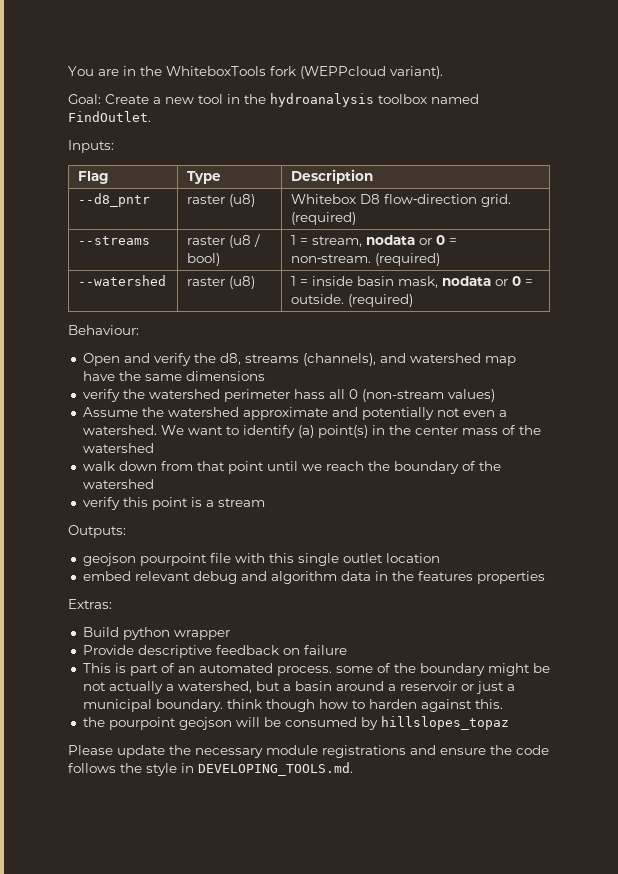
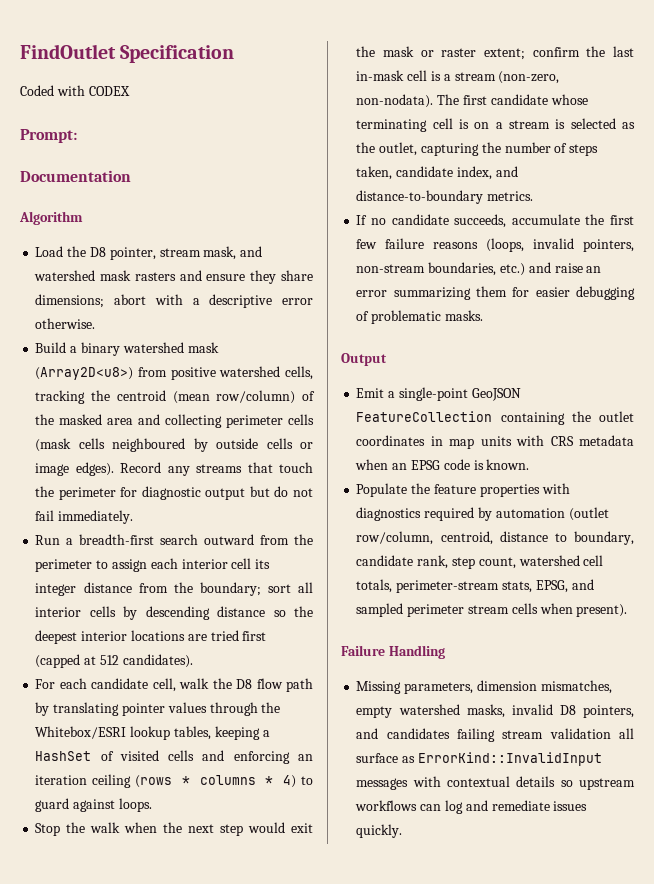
[68,66,443,79] [68,93,479,107] [68,111,151,122] [68,140,114,153] [78,171,109,184] [187,171,222,184] [291,169,374,184] [78,193,151,207] [187,194,256,207] [291,194,512,207] [291,212,357,225] [78,236,151,245] [187,234,261,248] [187,253,221,266] [291,235,458,247] [291,253,441,266] [78,275,167,286] [187,276,256,289] [291,276,534,288] [291,294,414,307] [68,325,139,335] [82,353,516,366] [82,371,265,381] [82,389,495,402] [82,407,507,420] [82,425,541,438] [82,443,154,453] [82,461,501,474] [82,479,154,489] [82,497,265,510] [68,525,126,538] [82,553,440,566] [82,571,545,584] [68,599,112,609] [82,627,230,640] [82,645,347,658] [82,663,550,676] [82,681,515,694] [82,699,503,712] [82,716,509,730] [68,745,549,758] [68,762,353,776] You are in the WhiteboxTools fork (WEPPcloud variant). // Goal: Create a new tool in the hydroanalysis toolbox named FindOutlet. // Inputs: // Flag | Type | Description // --d8_pntr | raster (u8) | Whitebox D8 flow‑direction grid. (required) // --streams | raster (u8 / bool) | 1 = stream, nodata or 0 = non‑stream. (required) // --watershed | raster (u8) | 1 = inside basin mask, nodata or 0 = outside. (required) // Behaviour: // Open and verify the d8, streams (channels), and watershed map have the same dimensions // verify the watershed perimeter hass all 0 (non-stream values) // Assume the watershed approximate and potentially not even a watershed. We want to identify (a) point(s) in the center mass of the watershed // walk down from that point until we reach the boundary of the watershed // verify this point is a stream // Outputs: // geojson pourpoint file with this single outlet location // embed relevant debug and algorithm data in the features properties // Extras: // Build python wrapper // Provide descriptive feedback on failure // This is part of an automated process. some of the boundary might be not actually a watershed, but a basin around a reservoir or just a municipal boundary. think though how to harden against this. // the pourpoint geojson will be consumed by hillslopes_topaz // Please update the necessary module registrations and ensure the code follows the style in DEVELOPING_TOOLS.md. -> [20,44,235,63] [20,85,130,96] [20,129,77,143] [20,170,131,182] [19,211,83,225] [35,246,263,260] [34,270,313,284] [35,294,313,308] [35,318,96,329] [35,342,219,356] [35,366,313,380] [35,390,316,404] [35,414,315,428] [35,438,314,452] [35,462,313,476] [35,486,313,500] [35,510,134,524] [35,534,314,545] [35,558,271,572] [35,582,313,596] [35,606,314,620] [35,630,267,644] [35,654,193,668] [35,678,313,692] [35,702,281,716] [35,726,270,740] [35,750,313,764] [35,774,313,788] [35,798,152,812] [35,822,313,836] [356,46,634,60] [356,70,560,84] [356,94,588,108] [356,118,635,132] [356,142,599,156] [356,166,518,180] [356,190,534,204] [356,214,634,228] [356,238,634,252] [356,262,602,276] [356,286,636,300] [356,310,483,324] [341,353,387,366] [356,387,521,401] [356,411,634,425] [356,435,634,449] [355,459,530,470] [356,483,570,497] [356,507,609,521] [356,531,634,545] [356,555,604,569] [356,579,594,593] [356,603,628,617] [341,645,445,659] [356,680,612,694] [356,704,634,718] [356,728,634,742] [356,752,602,766] [356,776,636,790] [355,800,588,814] [356,824,403,838] FindOutlet Specification // Coded with CODEX // Prompt: // Documentation // Algorithm // Load the D8 pointer, stream mask, and watershed mask rasters and ensure they share dimensions; abort with a descriptive error otherwise. // Build a binary watershed mask (Array2D<u8>) from positive watershed cells, tracking the centroid (mean row/column) of the masked area and collecting perimeter cells (mask cells neighboured by outside cells or image edges). Record any streams that touch the perimeter for diagnostic output but do not fail immediately. // Run a breadth-first search outward from the perimeter to assign each interior cell its integer distance from the boundary; sort all interior cells by descending distance so the deepest interior locations are tried first (capped at 512 candidates). // For each candidate cell, walk the D8 flow path by translating pointer values through the Whitebox/ESRI lookup tables, keeping a HashSet of visited cells and enforcing an iteration ceiling (rows * columns * 4) to guard against loops. // Stop the walk when the next step would exit the mask or raster extent; confirm the last in-mask cell is a stream (non-zero, non-nodata). The first candidate whose terminating cell is on a stream is selected as the outlet, capturing the number of steps taken, candidate index, and distance-to-boundary metrics. // If no candidate succeeds, accumulate the first few failure reasons (loops, invalid pointers, non-stream boundaries, etc.) and raise an error summarizing them for easier debugging of problematic masks. // Output // Emit a single-point GeoJSON FeatureCollection containing the outlet coordinates in map units with CRS metadata when an EPSG code is known. // Populate the feature properties with diagnostics required by automation (outlet row/column, centroid, distance to boundary, candidate rank, step count, watershed cell totals, perimeter-stream stats, EPSG, and sampled perimeter stream cells when present). // Failure Handling // Missing parameters, dimension mismatches, empty watershed masks, invalid D8 pointers, and candidates failing stream validation all surface as ErrorKind::InvalidInput messages with contextual details so upstream workflows can log and remediate issues quickly.

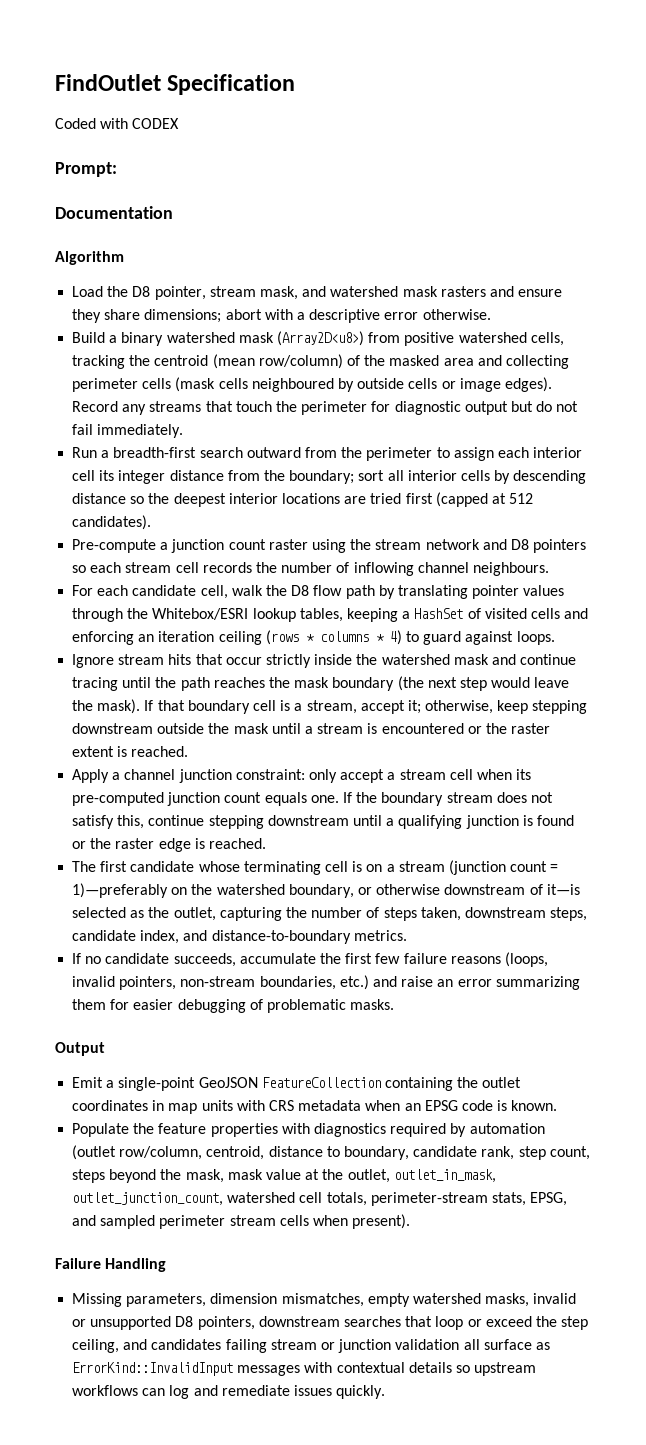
(193, 661) none -> [72,539,587,553] [72,562,549,576] // Pre-compute a junction count raster using the stream network and D8 pointers so each stream cell records the number of inflowing channel neighbours.
[35,822,313,836] [356,46,634,60] [356,70,560,84] [356,94,434,108] Stop the walk when the next step would exit the mask or raster extent; confirm the last in-mask cell is a stream (non-zero, non-nodata). -> [72,654,577,668] [72,676,570,691] [72,699,588,714] [72,723,551,734] [72,746,189,757] [72,769,532,783] [72,792,553,806] [72,815,574,829] [72,838,266,852] Ignore stream hits that occur strictly inside the watershed mask and continue tracing until the path reaches the mask boundary (the next step would leave the mask). If that boundary cell is a stream, accept it; otherwise, keep stepping downstream outside the mask until a stream is encountered or the raster extent is reached. // Apply a channel junction constraint: only accept a stream cell when its pre-computed junction count equals one. If the boundary stream does not satisfy this, continue stepping downstream until a qualifying junction is found or the raster edge is reached. //
[555,119,566,129] is -> [448,860,559,875] [72,883,580,898] (junction count = 1)—preferably on the watershed boundary, or otherwise downstream of it—is
(393, 173) none -> [464,907,588,921] downstream steps,
(516, 563) none -> [72,1169,496,1183] [72,1192,224,1206] steps beyond the mask, mask value at the outlet, outlet_in_mask, outlet_junction_count,
[559,705,634,718] D8 pointers, -> [72,1316,589,1330] [72,1339,120,1353] or unsupported D8 pointers, downstream searches that loop or exceed the step ceiling,
(544, 734) none -> [320,1339,392,1353] or junction

